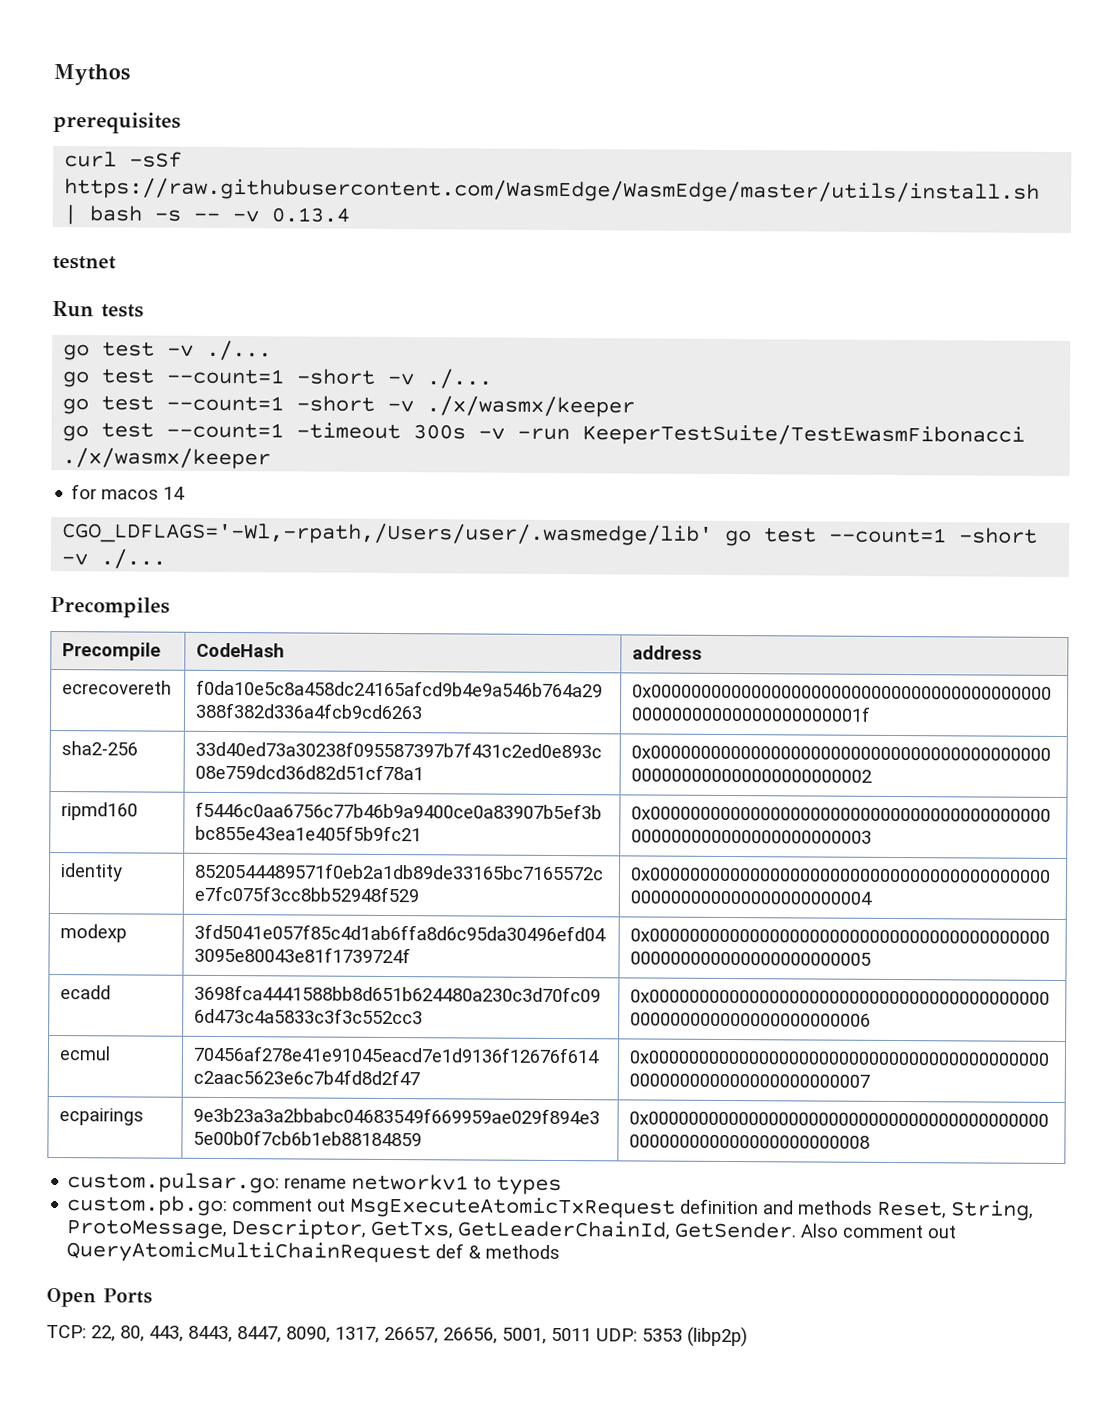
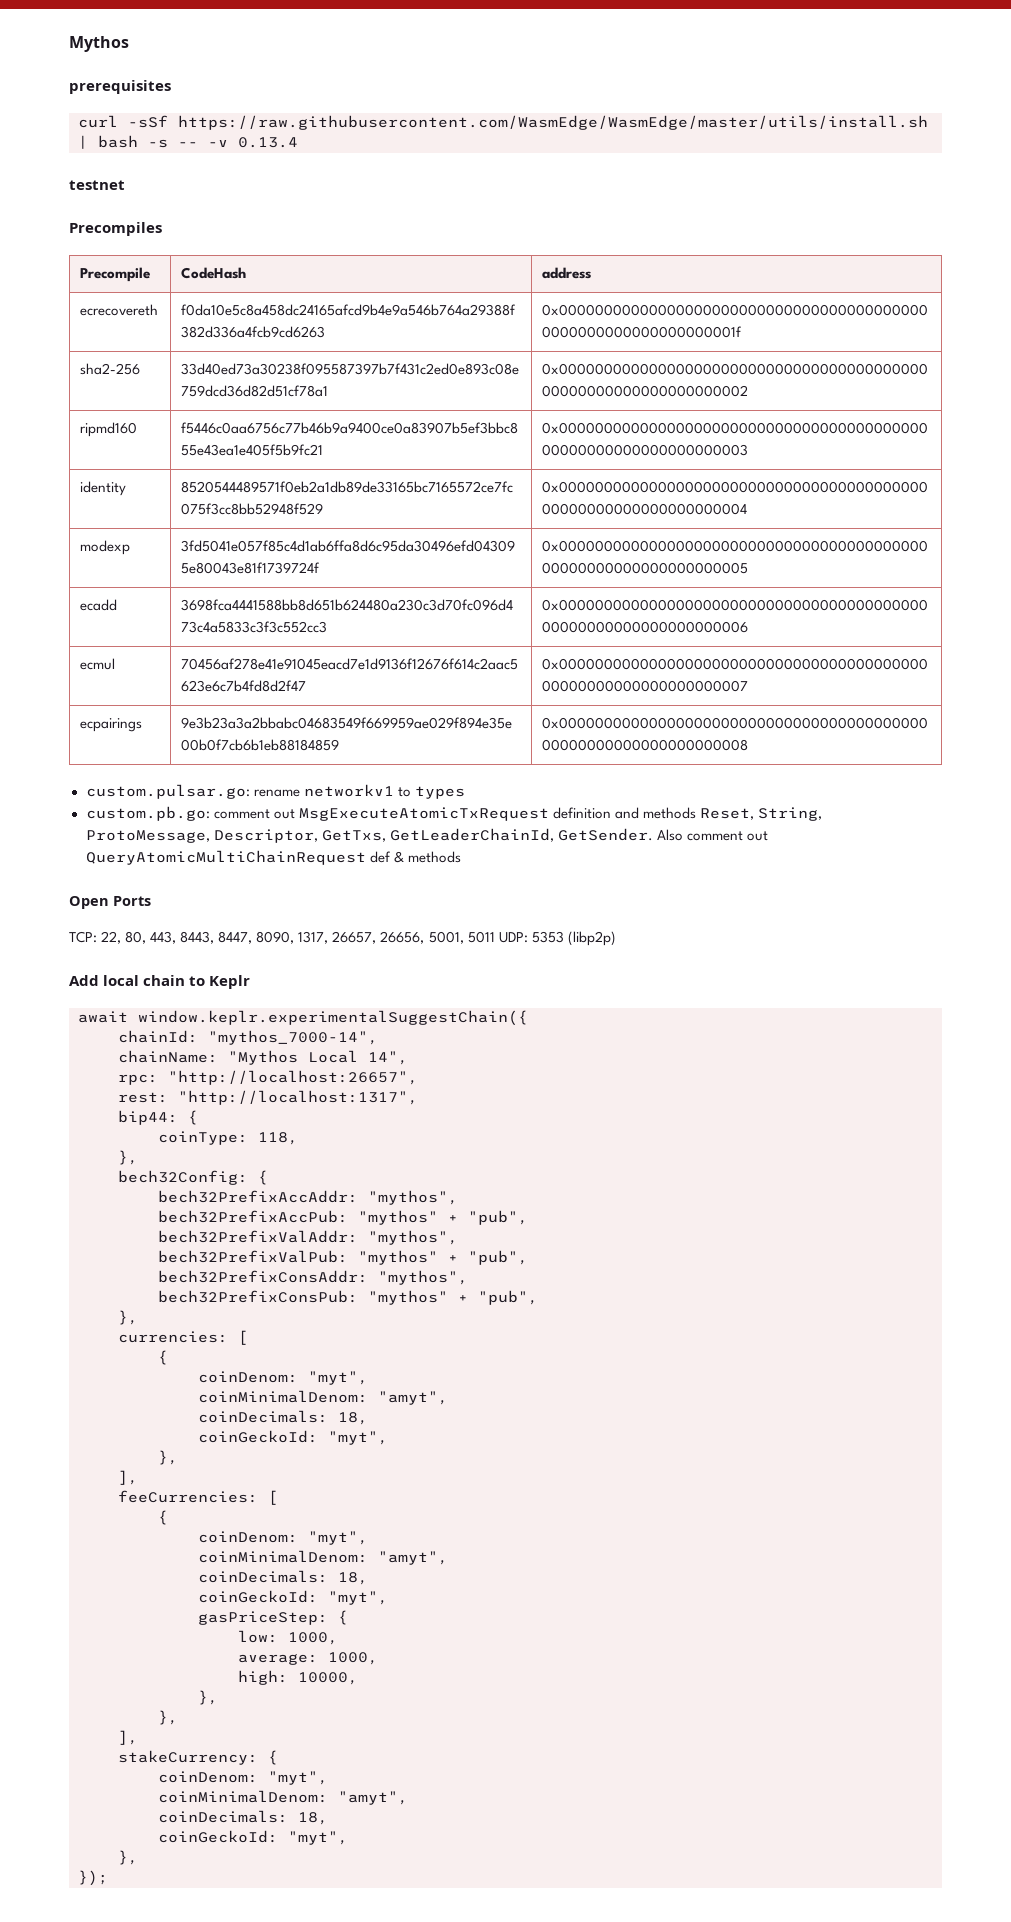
[52,300,144,318] [63,339,273,361] [62,368,494,389] [62,395,636,418] [62,422,1026,447] [62,447,272,470] [71,484,186,500] [61,521,1039,547] [61,548,167,569] // Run tests // go test -v ./... // go test --count=1 -short -v ./... // go test --count=1 -short -v ./x/wasmx/keeper // go test --count=1 -timeout 300s -v -run KeeperTestSuite/TestEwasmFibonacci ./x/wasmx/keeper // for macos 14 // CGO_LDFLAGS='-Wl,-rpath,/Users/user/.wasmedge/lib' go test --count=1 -short -v ./... -> (125, 185) none
(748, 1337) none -> [69,975,251,989] [78,1010,528,1026] [118,1030,378,1045] [118,1050,408,1065] [118,1070,418,1085] [118,1090,418,1105] [118,1110,198,1125] [158,1131,298,1145] [118,1150,138,1165] [118,1170,268,1185] [158,1190,458,1205] [158,1210,528,1225] [158,1230,458,1245] [158,1250,528,1265] [158,1270,468,1285] [158,1290,538,1305] [118,1310,138,1325] [118,1330,248,1345] [158,1350,168,1365] [198,1371,368,1385] [198,1390,448,1405] [198,1410,368,1425] [198,1430,388,1445] [158,1450,178,1465] [118,1470,138,1485] [118,1490,278,1505] [158,1510,168,1525] [198,1531,368,1545] [198,1550,448,1565] [198,1570,368,1585] [198,1590,388,1605] [198,1610,348,1625] [238,1630,338,1645] [238,1652,378,1665] [238,1670,358,1685] [198,1690,218,1705] [158,1710,178,1725] [118,1730,138,1745] [118,1750,278,1765] [158,1771,328,1785] [158,1790,408,1805] [158,1810,328,1825] [158,1830,348,1845] [118,1850,138,1865] [78,1870,108,1886] // Add local chain to Keplr // await window.keplr.experimentalSuggestChain({ // chainId: "mythos_7000-14", // chainName: "Mythos Local 14", // rpc: "http://localhost:26657", // rest: "http://localhost:1317", // bip44: { // coinType: 118, // }, // bech32Config: { // bech32PrefixAccAddr: "mythos", // bech32PrefixAccPub: "mythos" + "pub", // bech32PrefixValAddr: "mythos", // bech32PrefixValPub: "mythos" + "pub", // bech32PrefixConsAddr: "mythos", // bech32PrefixConsPub: "mythos" + "pub", // }, // currencies: [ // { // coinDenom: "myt", // coinMinimalDenom: "amyt", // coinDecimals: 18, // coinGeckoId: "myt", // }, // ], // feeCurrencies: [ // { // coinDenom: "myt", // coinMinimalDenom: "amyt", // coinDecimals: 18, // coinGeckoId: "myt", // gasPriceStep: { // low: 1000, // average: 1000, // high: 10000, // }, // }, // ], // stakeCurrency: { // coinDenom: "myt", // coinMinimalDenom: "amyt", // coinDecimals: 18, // coinGeckoId: "myt", // }, // });

